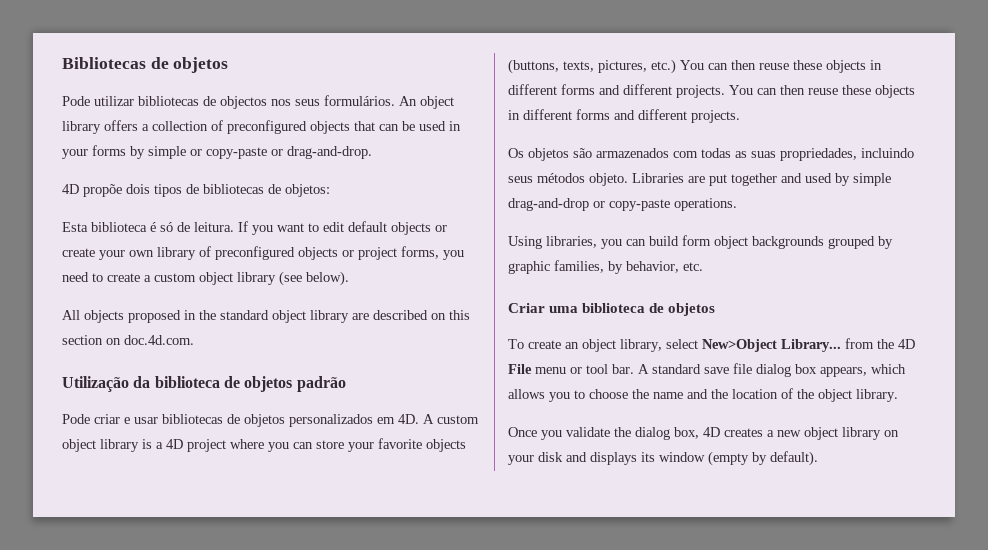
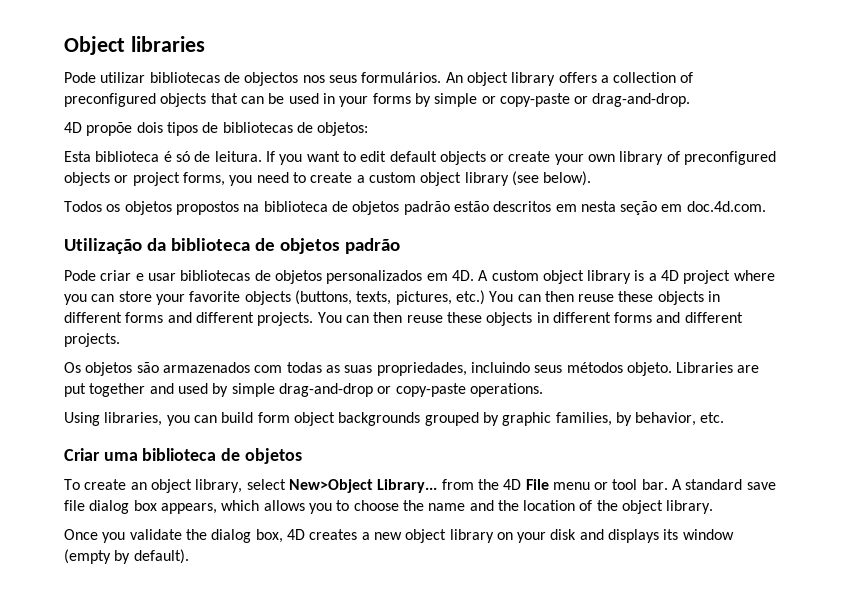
[62,57,229,73] Bibliotecas de objetos -> [64,36,205,55] Object libraries
[62,310,470,323] [62,335,121,345] All objects proposed in the standard object library are described on this section on -> [64,201,683,215] Todos os objetos propostos na biblioteca de objetos padrão estão descritos em nesta seção em

